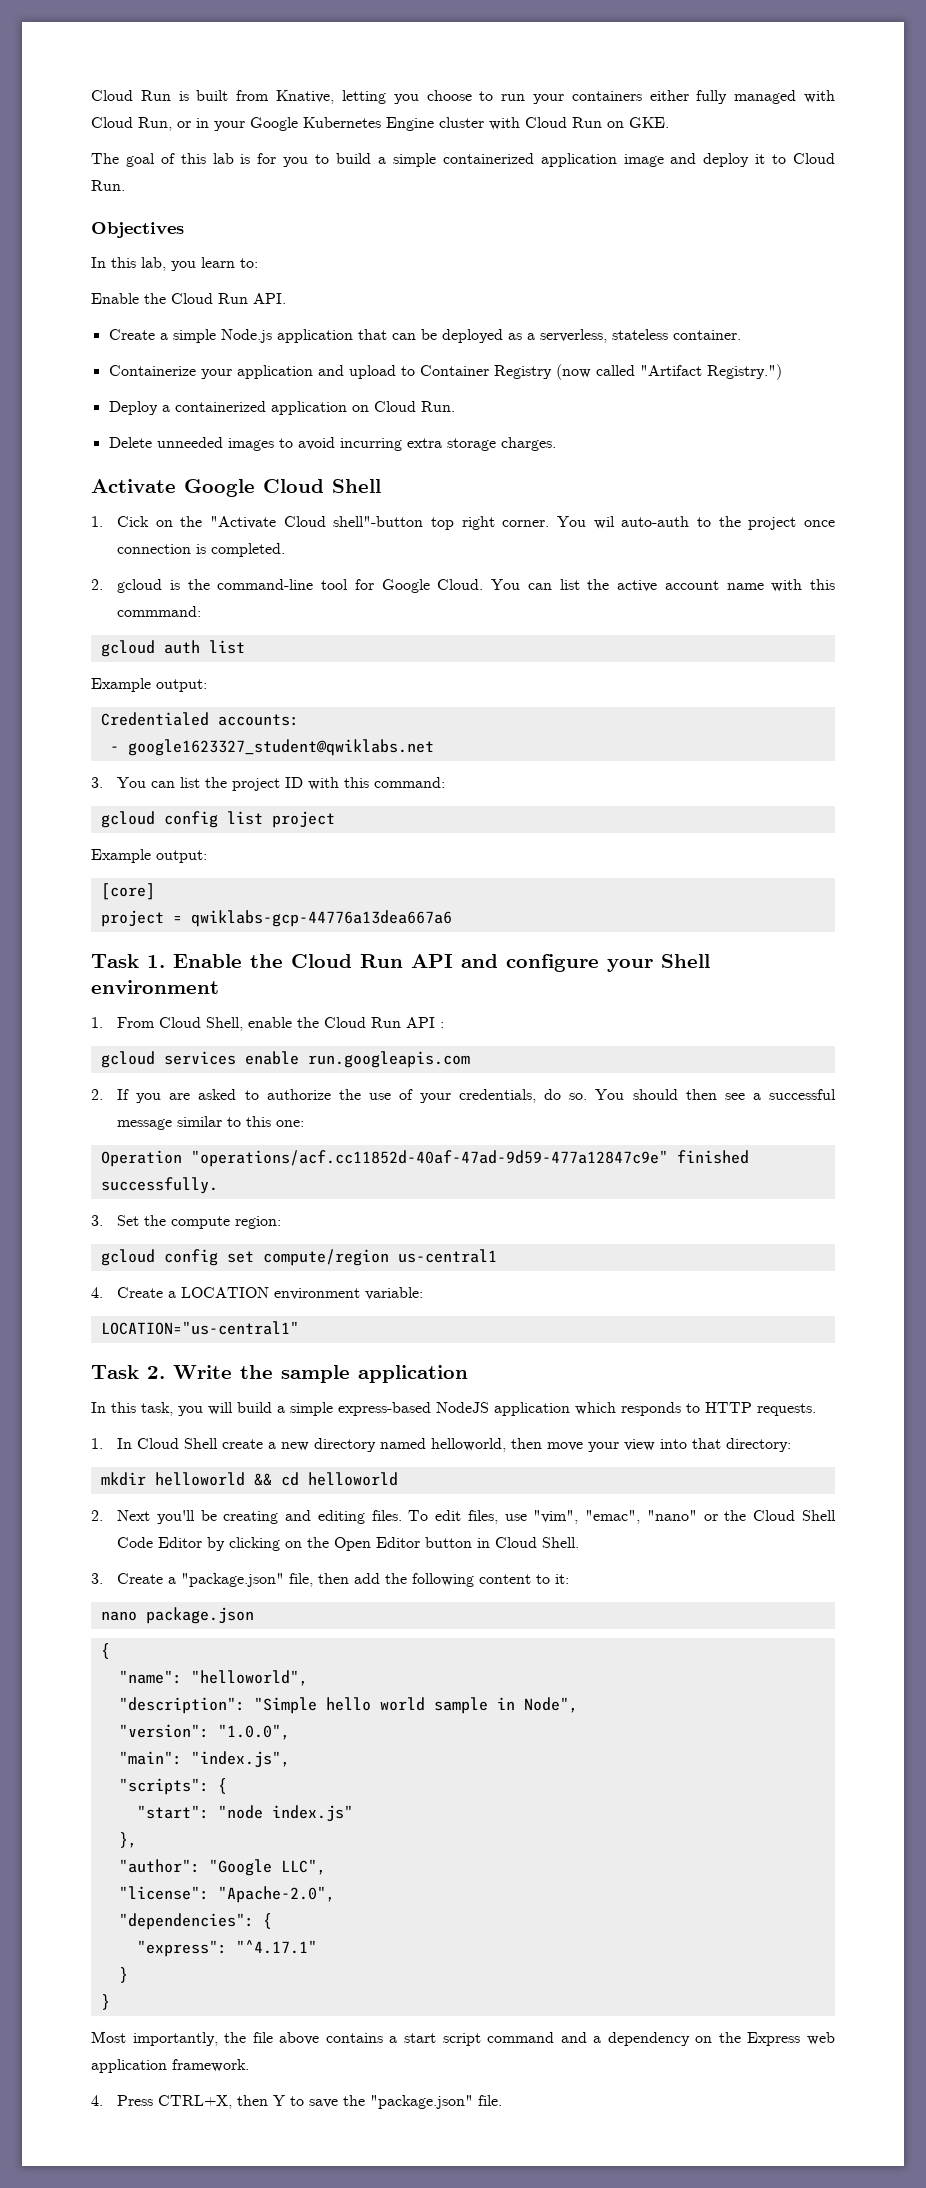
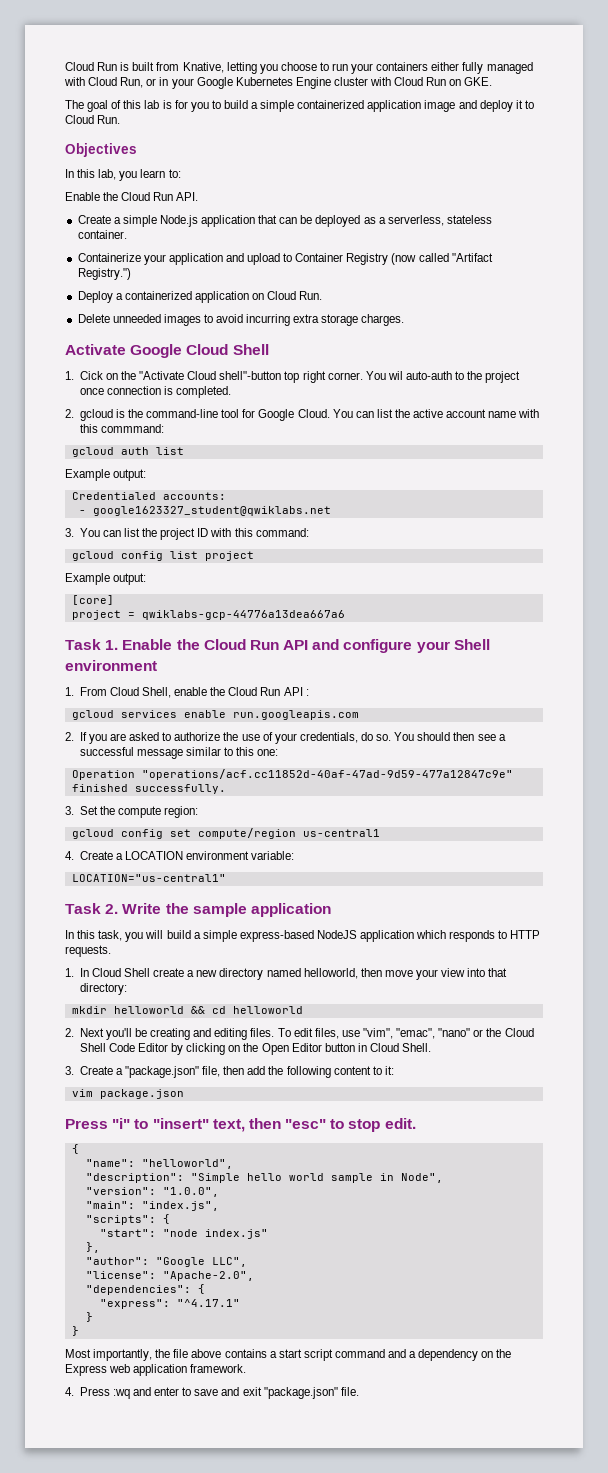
[100,1611,137,1621] nano -> [71,1089,93,1097] vim
(254, 1615) none -> [65,1118,416,1132] // Press "i" to "insert" text, then "esc" to stop edit.
[158,2095,366,2109] CTRL+X, then Y to save the -> [112,1387,262,1399] :wq and enter to save and exit

